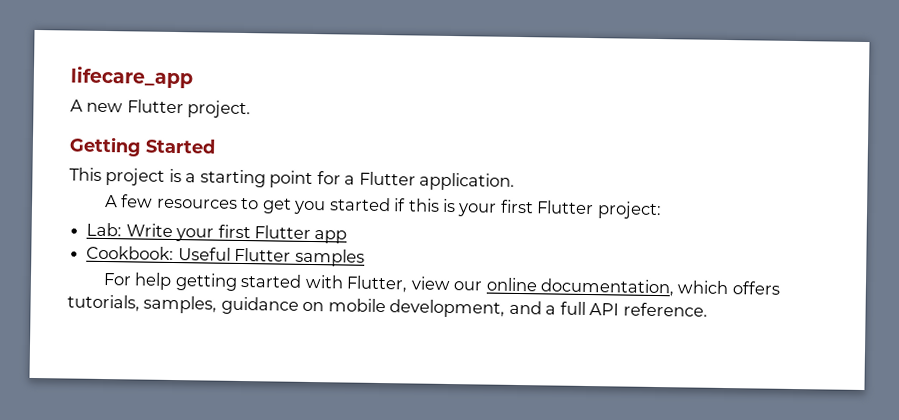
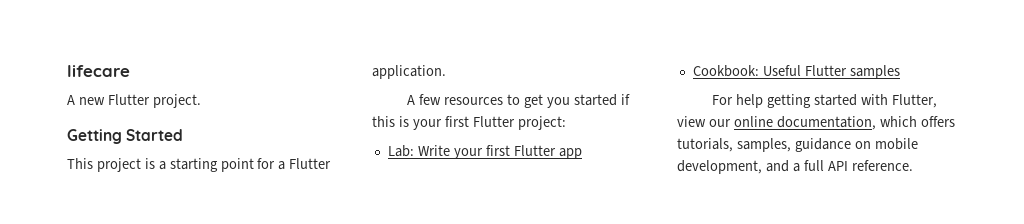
[70,66,194,89] lifecare_app -> [67,65,130,77] lifecare

